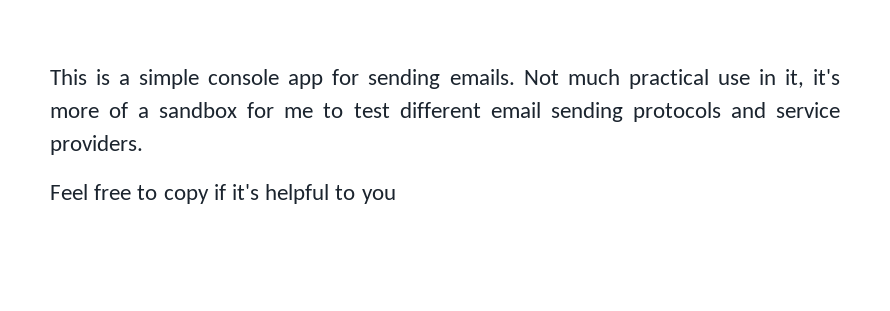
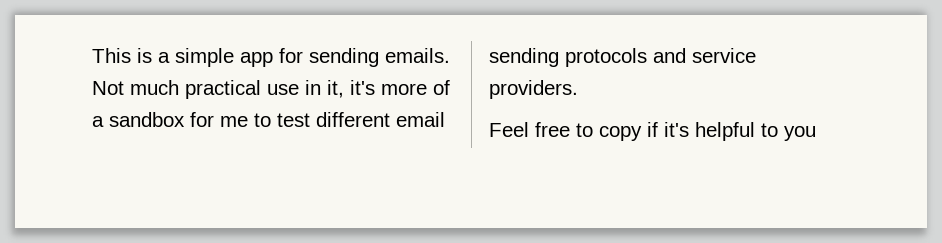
[208,69,280,85] console -> (234, 57) none

